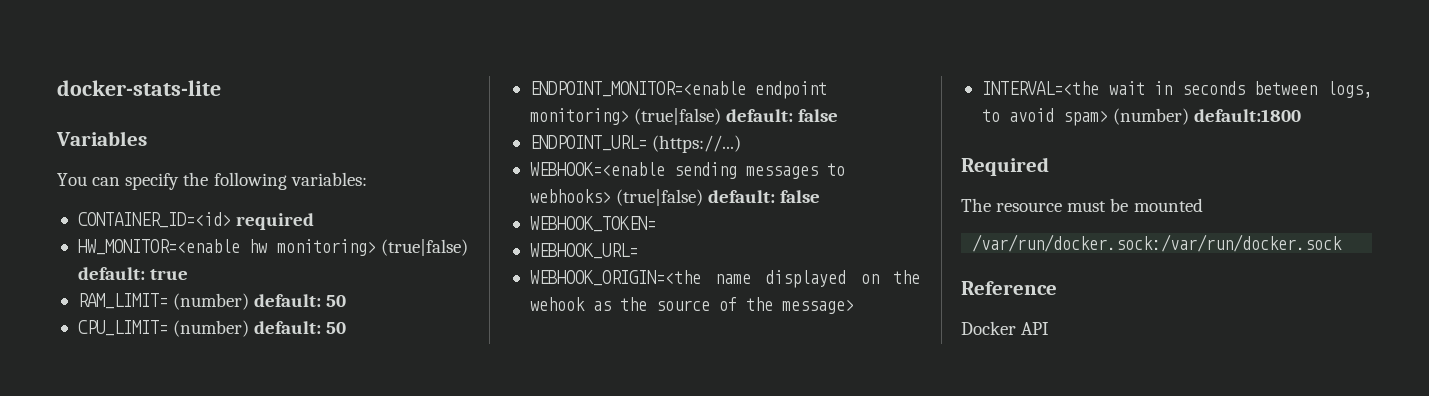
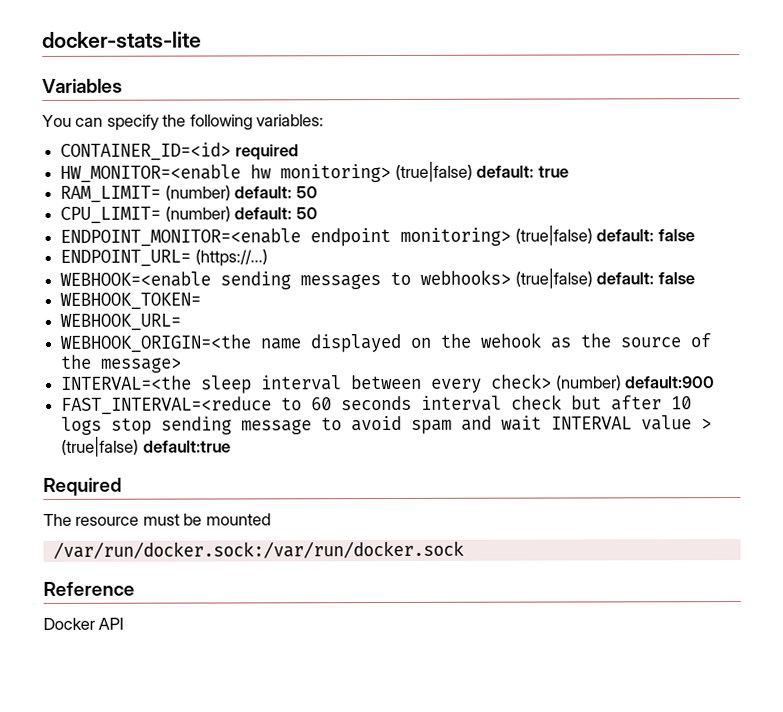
[1108,81,1372,98] [981,108,1302,126] wait in seconds between logs, to avoid spam> (number) default:1800 -> [201,373,716,394] [61,394,693,415] [61,415,713,435] [61,436,231,457] sleep interval between every check> (number) default:900 // FAST_INTERVAL=<reduce to 60 seconds interval check but after 10 logs stop sending message to avoid spam and wait INTERVAL value > (true|false) default:true

